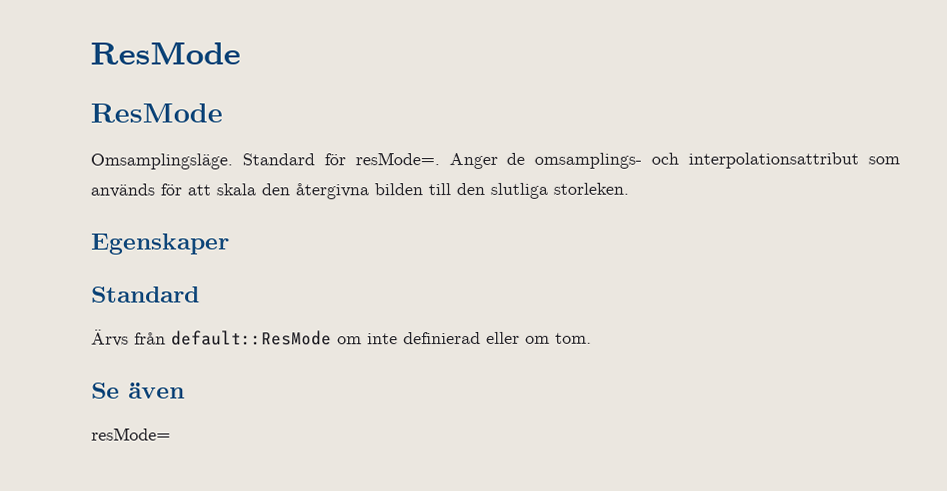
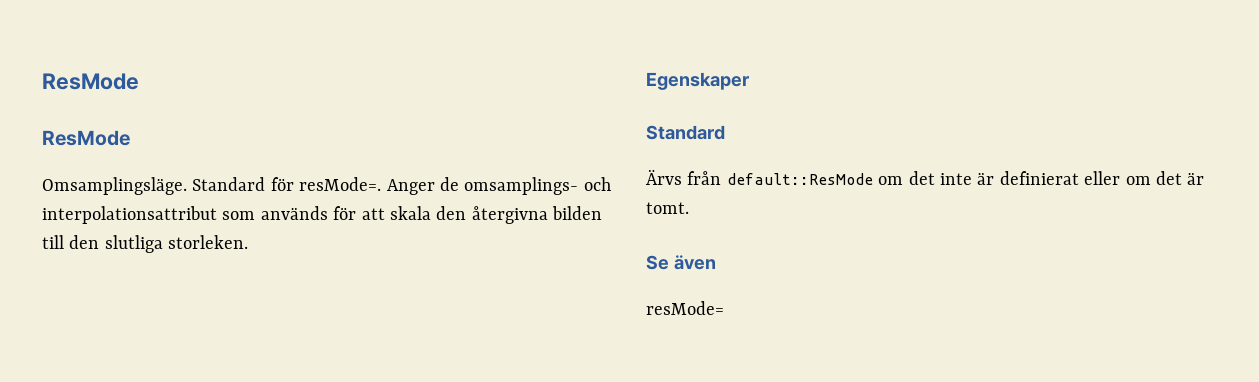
[367,331,592,345] inte definierad eller om tom. -> [908,171,1205,185] [646,202,689,214] det inte är definierat eller om det är tomt.

